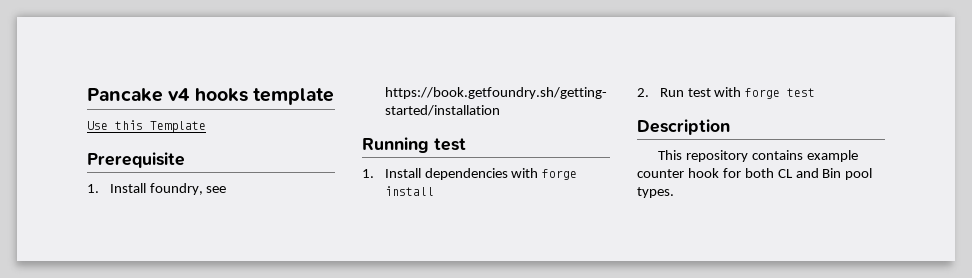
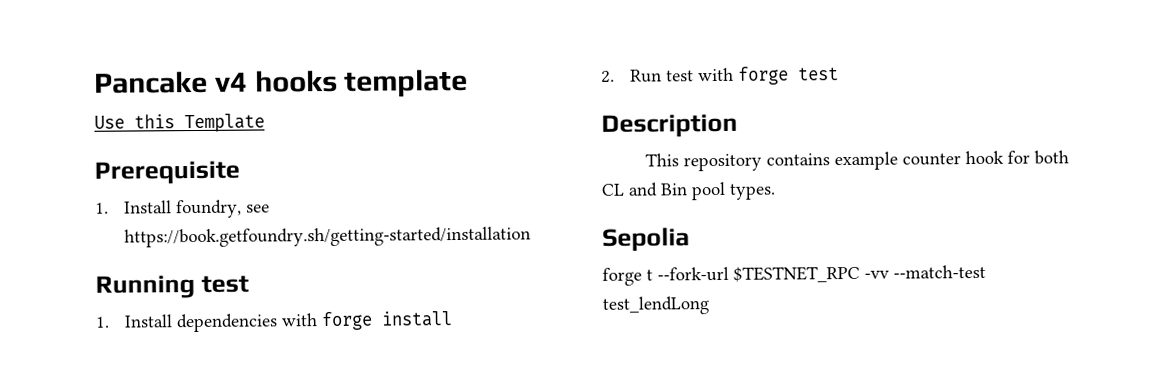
(674, 192) none -> [602,227,690,252] [602,264,986,286] [602,296,709,315] // Sepolia // forge t --fork-url $TESTNET_RPC -vv --match-test test_lendLong

